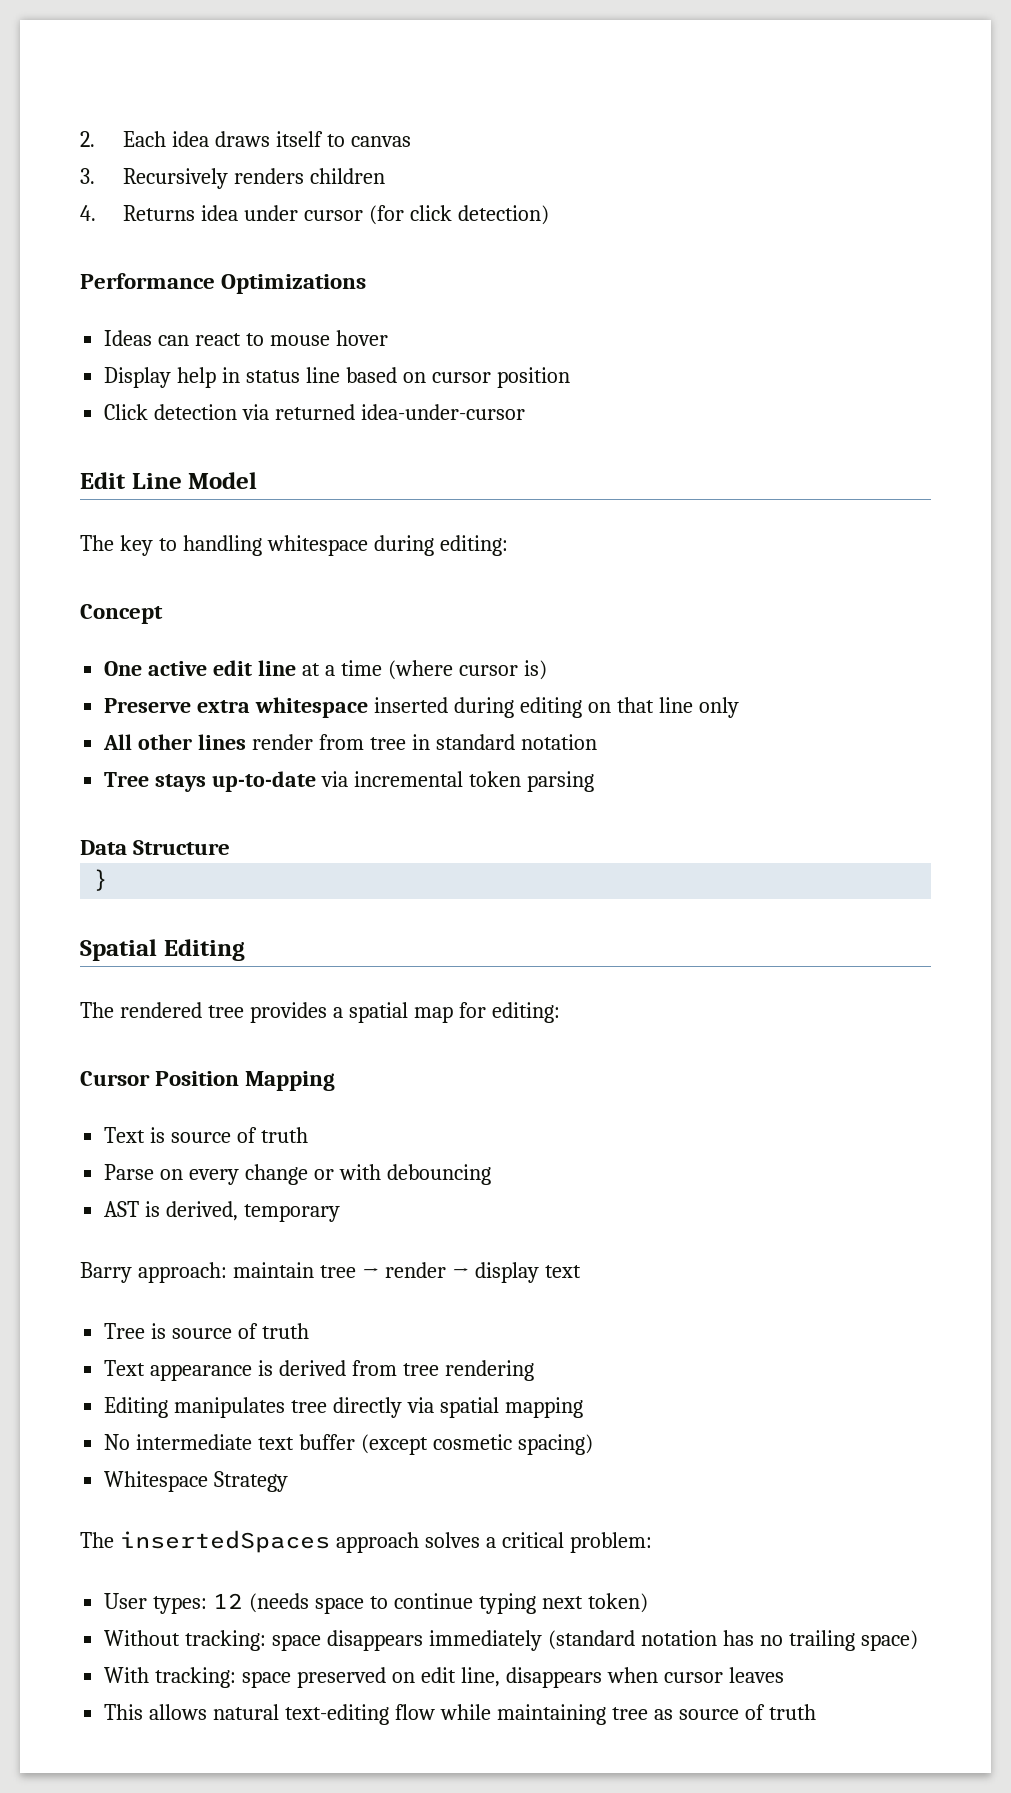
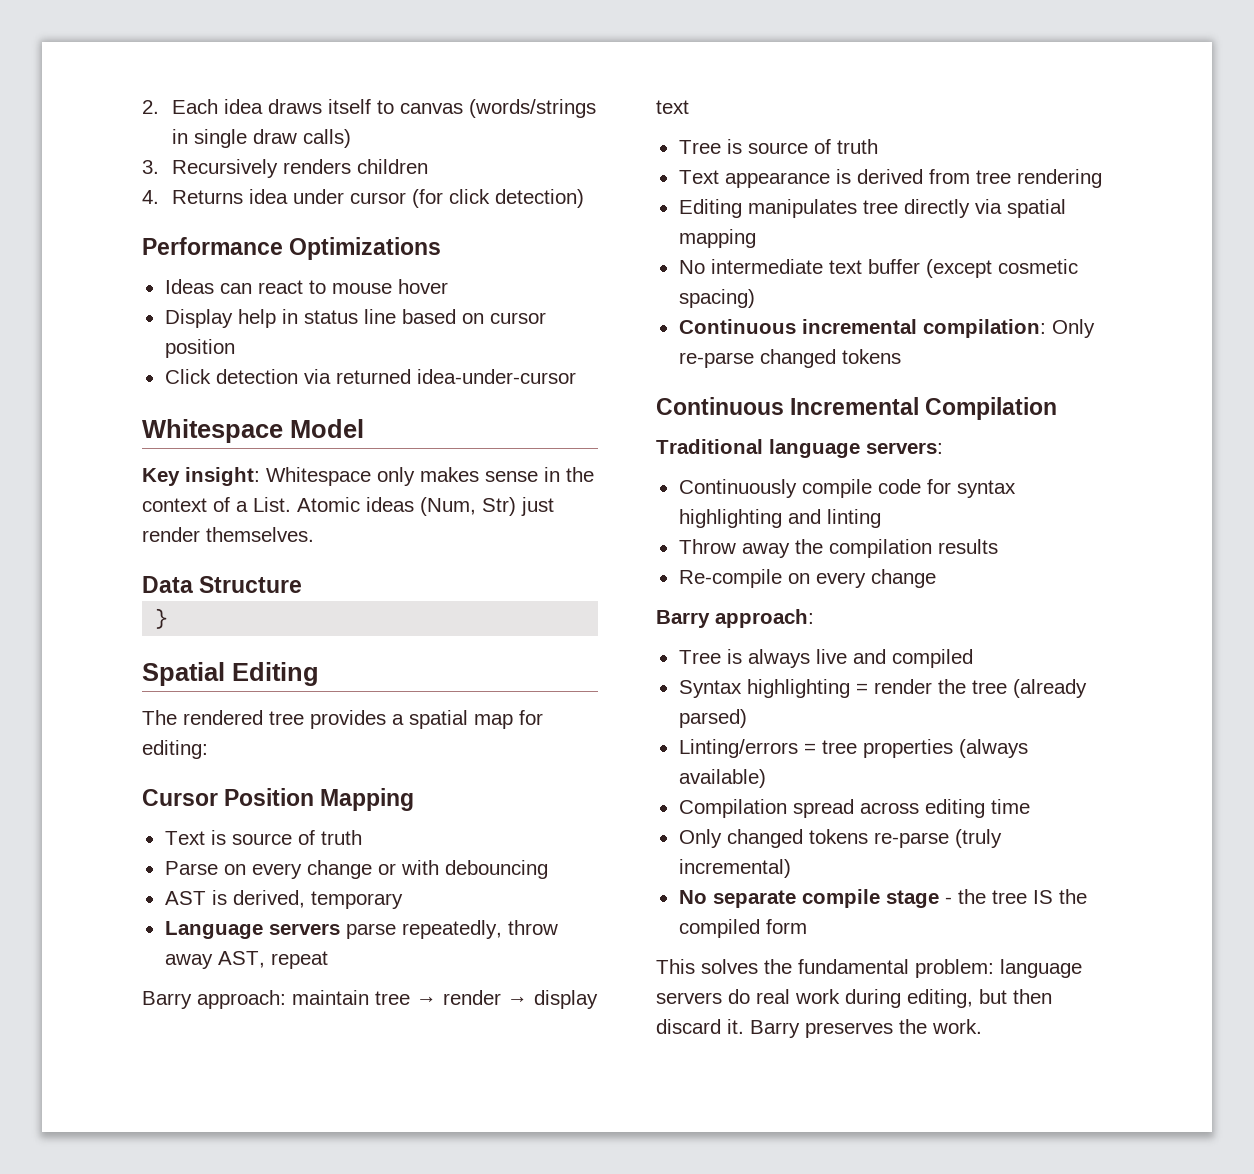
(411, 141) none -> [469,99,597,118] [172,129,352,148] (words/strings in single draw calls)
[80,472,182,489] Edit Line -> [142,419,283,443] Whitespace
[80,535,508,556] [80,604,163,624] [104,660,547,680] [104,697,739,718] [103,734,597,750] [104,771,594,792] The key to handling whitespace during editing: // Concept // One active edit line at a time (where cursor is) // Preserve extra whitespace inserted during editing on that line only // All other lines render from tree in standard notation // Tree stays up-to-date via incremental token parsing -> [142,467,594,486] [142,497,554,516] [142,527,314,542] Key insight: Whitespace only makes sense in the context of a List. Atomic ideas (Num, Str) just render themselves.
(341, 1213) none -> [164,920,558,939] [164,951,328,969] // Language servers parse repeatedly, throw away AST, repeat
[104,1471,289,1492] [80,1530,652,1553] [104,1593,648,1614] [104,1630,918,1651] [104,1667,784,1688] [104,1704,816,1725] Whitespace Strategy // The insertedSpaces approach solves a critical problem: // User types: 12 (needs space to continue typing next token) // Without tracking: space disappears immediately (standard notation has no trailing space) // With tracking: space preserved on edit line, disappears when cursor leaves // This allows natural text-editing flow while maintaining tree as source of truth -> [678,319,1095,338] [678,349,901,368] [656,397,1058,420] [656,439,943,458] [678,479,1016,498] [678,509,881,528] [678,539,998,558] [678,569,936,588] [656,609,814,628] [678,649,973,668] [678,679,1087,698] [678,709,747,728] [678,739,1028,758] [678,769,766,788] [678,799,1030,818] [678,829,1002,848] [678,859,791,878] [678,889,1087,908] [678,919,807,938] [656,959,1082,978] [656,989,1052,1008] [656,1019,982,1038] Continuous incremental compilation: Only re-parse changed tokens // Continuous Incremental Compilation // Traditional language servers: // Continuously compile code for syntax highlighting and linting // Throw away the compilation results // Re-compile on every change // Barry approach: // Tree is always live and compiled // Syntax highlighting = render the tree (already parsed) // Linting/errors = tree properties (always available) // Compilation spread across editing time // Only changed tokens re-parse (truly incremental) // No separate compile stage - the tree IS the compiled form // This solves the fundamental problem: language servers do real work during editing, but then discard it. Barry preserves the work.

